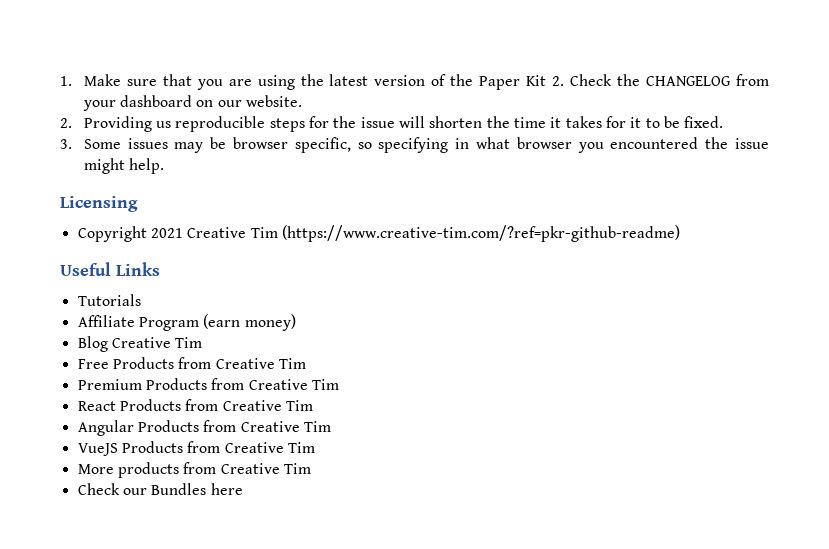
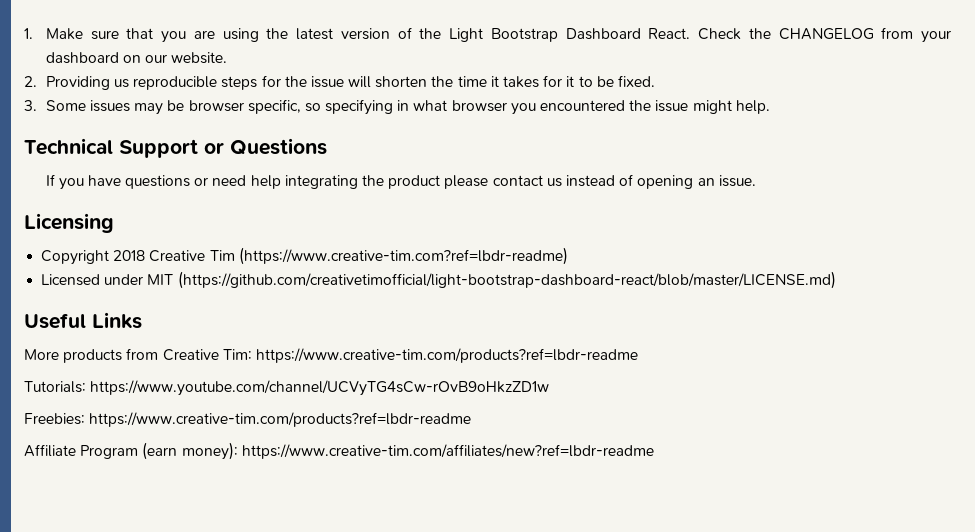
[479,75,565,90] Paper Kit 2. -> [449,28,691,42] Light Bootstrap Dashboard React.
(165, 166) none -> [24,138,327,158] [45,174,756,190] // Technical Support or Questions // If you have questions or need help integrating the product please contact us instead of opening an issue.
[150,225,680,242] [60,262,160,276] [77,294,141,306] [77,314,296,331] [77,336,203,352] [77,357,306,369] [77,378,339,390] [77,399,313,411] [77,420,331,436] [77,441,315,456] [77,462,311,478] [77,483,243,495] 2021 Creative Tim (https://www.creative-tim.com/?ref=pkr-github-readme) // Useful Links // Tutorials // Affiliate Program (earn money) // Blog Creative Tim // Free Products from Creative Tim // Premium Products from Creative Tim // React Products from Creative Tim // Angular Products from Creative Tim // VueJS Products from Creative Tim // More products from Creative Tim // Check our Bundles here -> [113,247,568,265] [41,271,836,289] [24,312,142,329] [24,348,638,363] [24,380,550,396] [24,412,472,427] [24,442,654,460] 2018 Creative Tim (https://www.creative-tim.com?ref=lbdr-readme) // Licensed under MIT (https://github.com/creativetimofficial/light-bootstrap-dashboard-react/blob/master/LICENSE.md) // Useful Links // More products from Creative Tim: https://www.creative-tim.com/products?ref=lbdr-readme // Tutorials: https://www.youtube.com/channel/UCVyTG4sCw-rOvB9oHkzZD1w // Freebies: https://www.creative-tim.com/products?ref=lbdr-readme // Affiliate Program (earn money): https://www.creative-tim.com/affiliates/new?ref=lbdr-readme

